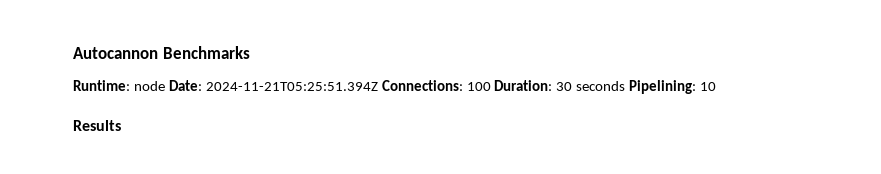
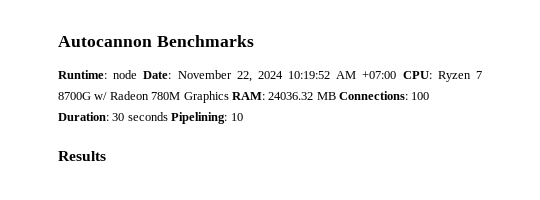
[205,82,378,91] 2024-11-21T05:25:51.394Z -> [177,70,483,82] [58,91,336,103] November 22, 2024 10:19:52 AM +07:00 CPU: Ryzen 7 8700G w/ Radeon 780M Graphics RAM: 24036.32 MB

